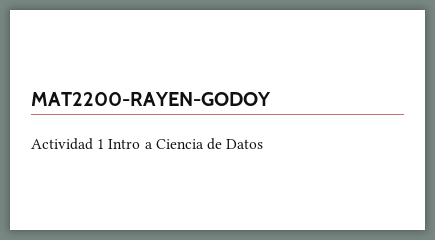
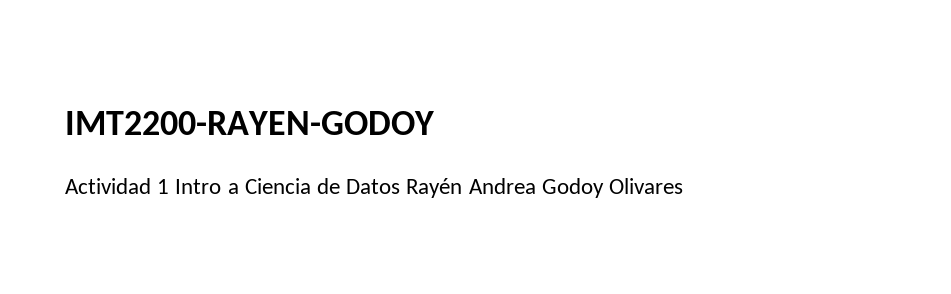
[31,92,271,106] MAT2200-RAYEN-GODOY -> [65,111,434,135] IMT2200-RAYEN-GODOY
(264, 144) none -> [406,178,684,198] Rayén Andrea Godoy Olivares

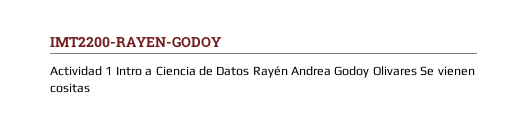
(684, 186) none -> [420,66,475,76] [50,83,90,93] Se vienen cositas

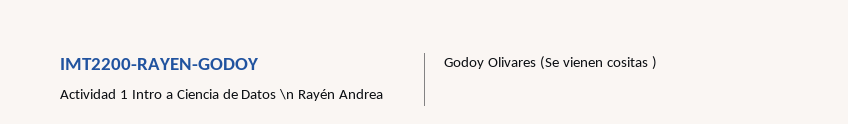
(250, 71) none -> [279,89,295,100] \n
[420,66,435,76] Se -> [539,56,559,70] (Se
(90, 88) none -> [651,56,657,70] )

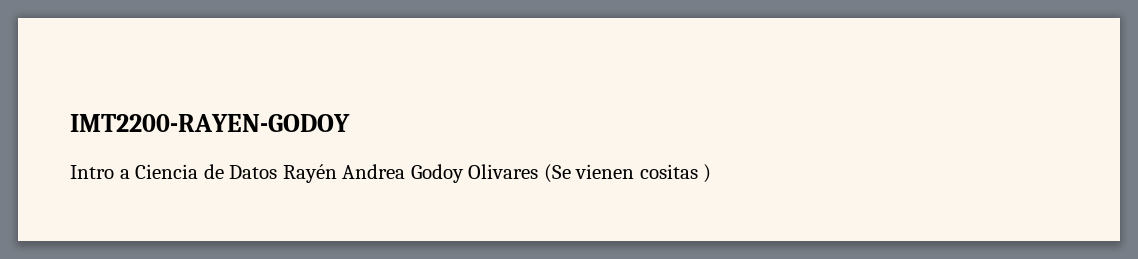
[60,89,128,99] Actividad 1 -> (350, 123) none
[279,89,295,100] \n -> (278, 172) none

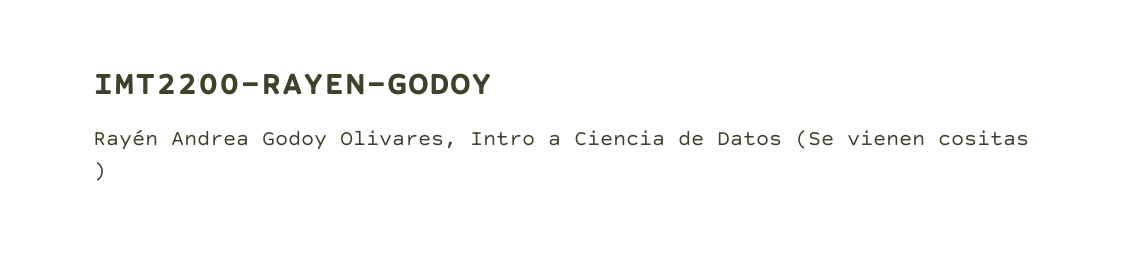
(350, 123) none -> [93,129,457,150] Rayén Andrea Godoy Olivares,
[282,164,539,183] Rayén Andrea Godoy Olivares -> (782, 139) none

